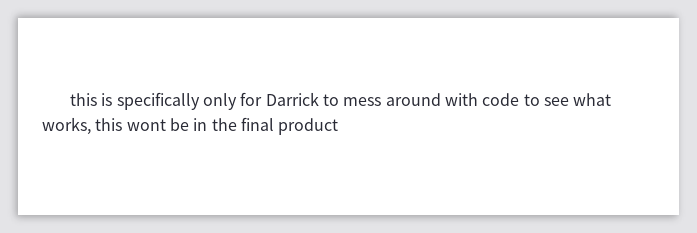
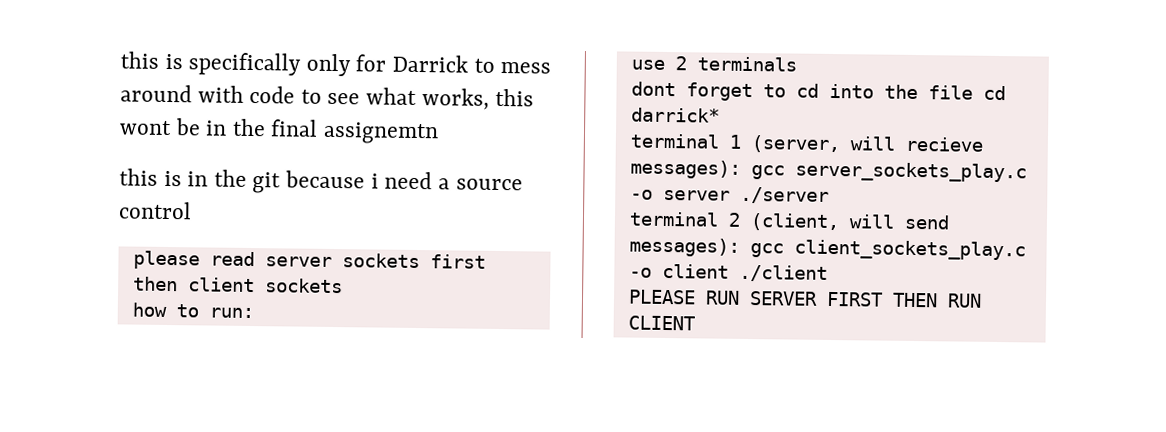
[278,118,339,135] product -> [323,121,440,145] [119,168,523,194] [118,201,192,220] [132,250,486,270] [132,276,343,294] [131,302,254,319] [630,56,797,72] [630,81,1006,102] [630,107,720,123] [629,133,983,154] [629,159,1027,183] [629,186,829,204] [628,211,950,232] [628,237,1026,261] [628,263,828,282] [627,289,982,308] [627,315,695,331] assignemtn // this is in the git because i need a source control // please read server sockets first then client sockets // how to run: // use 2 terminals // dont forget to cd into the file cd darrick* // terminal 1 (server, will recieve messages): gcc server_sockets_play.c -o server ./server // terminal 2 (client, will send messages): gcc client_sockets_play.c -o client ./client // PLEASE RUN SERVER FIRST THEN RUN CLIENT

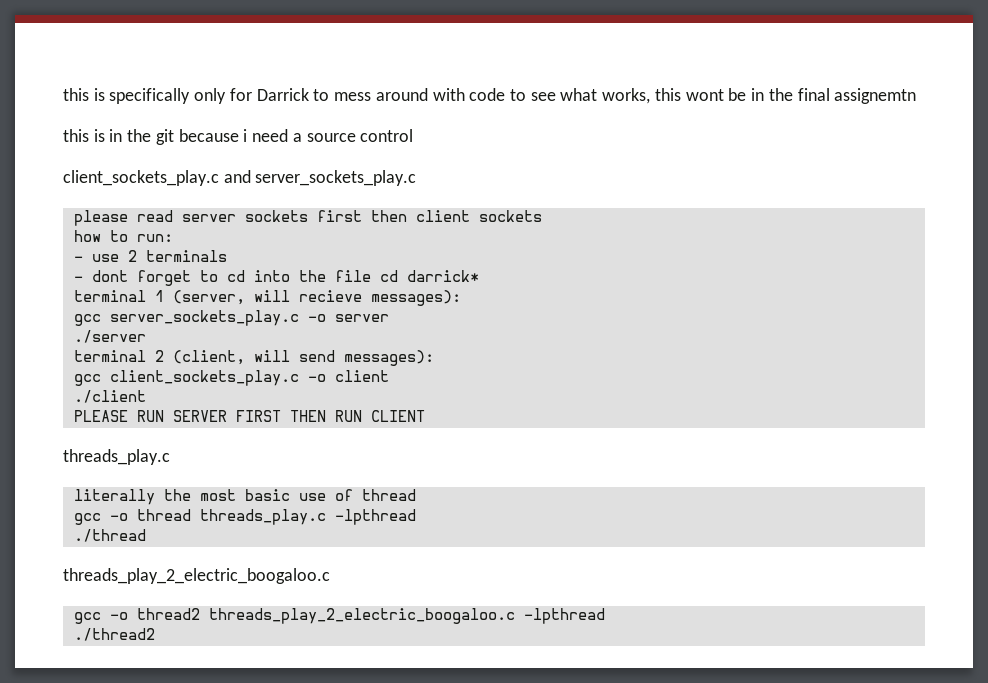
(192, 210) none -> [63,170,417,186] // client_sockets_play.c and server_sockets_play.c
(254, 313) none -> [73,256,83,262] -
(797, 64) none -> [73,276,83,282] -
(741, 169) none -> (461, 298) //
(730, 195) none -> (389, 318) //
(740, 247) none -> (434, 358) //
(729, 271) none -> (389, 376) //
(695, 323) none -> [63,449,170,465] [73,489,416,505] [73,509,416,525] [73,529,146,542] [63,568,330,584] [73,608,605,624] [73,628,155,641] // threads_play.c // literally the most basic use of thread // gcc -o thread threads_play.c -lpthread // ./thread // threads_play_2_electric_boogaloo.c // gcc -o thread2 threads_play_2_electric_boogaloo.c -lpthread // ./thread2

